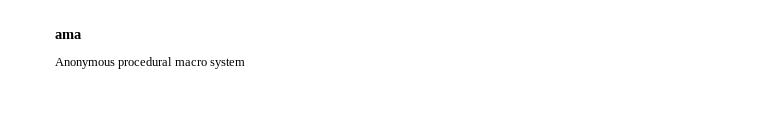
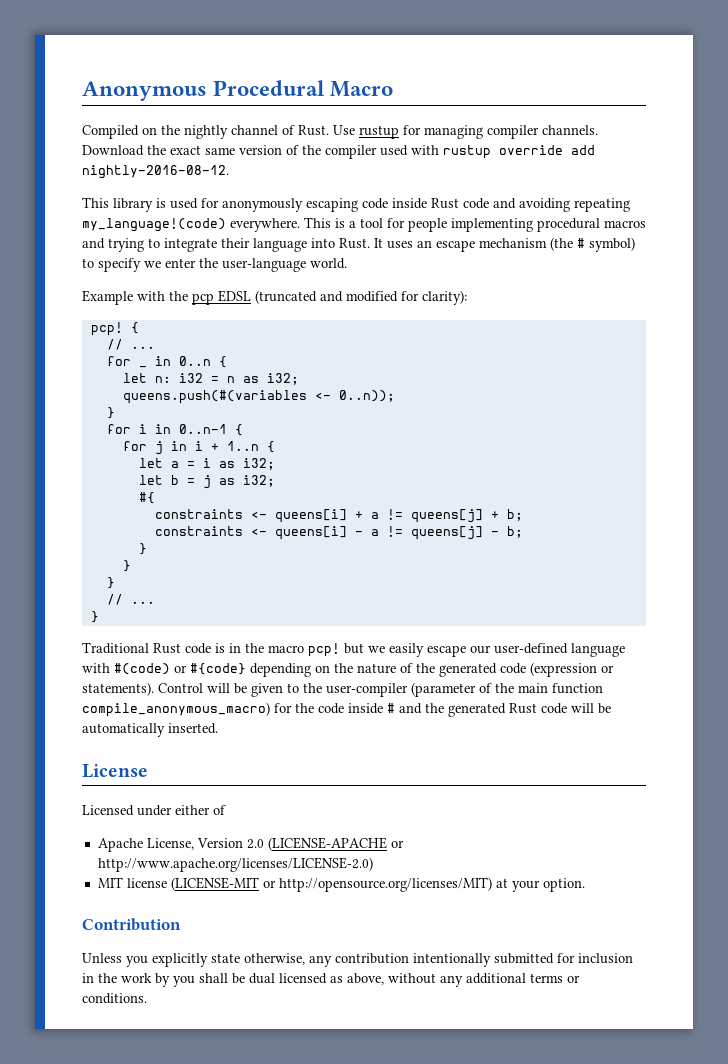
[55,32,82,39] [55,57,246,69] ama // Anonymous procedural macro system -> [82,80,394,101] [82,125,598,139] [82,145,595,159] [82,165,229,179] [82,197,630,212] [82,217,646,232] [82,237,635,252] [82,258,347,272] [82,290,467,305] [90,322,139,336] [106,339,155,350] [106,356,131,366] [138,366,147,368] [154,356,227,368] [122,373,299,385] [122,390,395,404] [106,407,115,419] [106,424,243,436] [122,441,275,455] [138,458,275,470] [138,475,275,489] [138,492,155,504] [154,509,523,523] [154,526,523,540] [138,543,147,555] [122,560,131,572] [106,577,115,589] [106,594,155,605] [90,611,99,623] [82,642,625,657] [82,662,614,677] [82,682,603,697] [82,702,611,717] [82,723,218,737] [82,764,148,778] [82,805,226,816] [97,837,404,852] [97,857,373,872] [97,877,585,892] [82,918,181,931] [82,953,633,967] [82,973,580,987] [82,993,147,1004] Anonymous Procedural Macro // Compiled on the nightly channel of Rust. Use rustup for managing compiler channels. Download the exact same version of the compiler used with rustup override add nightly-2016-08-12. // This library is used for anonymously escaping code inside Rust code and avoiding repeating my_language!(code) everywhere. This is a tool for people implementing procedural macros and trying to integrate their language into Rust. It uses an escape mechanism (the # symbol) to specify we enter the user-language world. // Example with the pcp EDSL (truncated and modified for clarity): // pcp! { // // ... // for _ in 0..n { // let n: i32 = n as i32; // queens.push(#(variables <- 0..n)); // } // for i in 0..n-1 { // for j in i + 1..n { // let a = i as i32; // let b = j as i32; // #{ // constraints <- queens[i] + a != queens[j] + b; // constraints <- queens[i] - a != queens[j] - b; // } // } // } // // ... // } // Traditional Rust code is in the macro pcp! but we easily escape our user-defined language with #(code) or #{code} depending on the nature of the generated code (expression or statements). Control will be given to the user-compiler (parameter of the main function compile_anonymous_macro) for the code inside # and the generated Rust code will be automatically inserted. // License // Licensed under either of // Apache License, Version 2.0 (LICENSE-APACHE or http://www.apache.org/licenses/LICENSE-2.0) // MIT license (LICENSE-MIT or http://opensource.org/licenses/MIT) at your option. // Contribution // Unless you explicitly state otherwise, any contribution intentionally submitted for inclusion in the work by you shall be dual licensed as above, without any additional terms or conditions.

